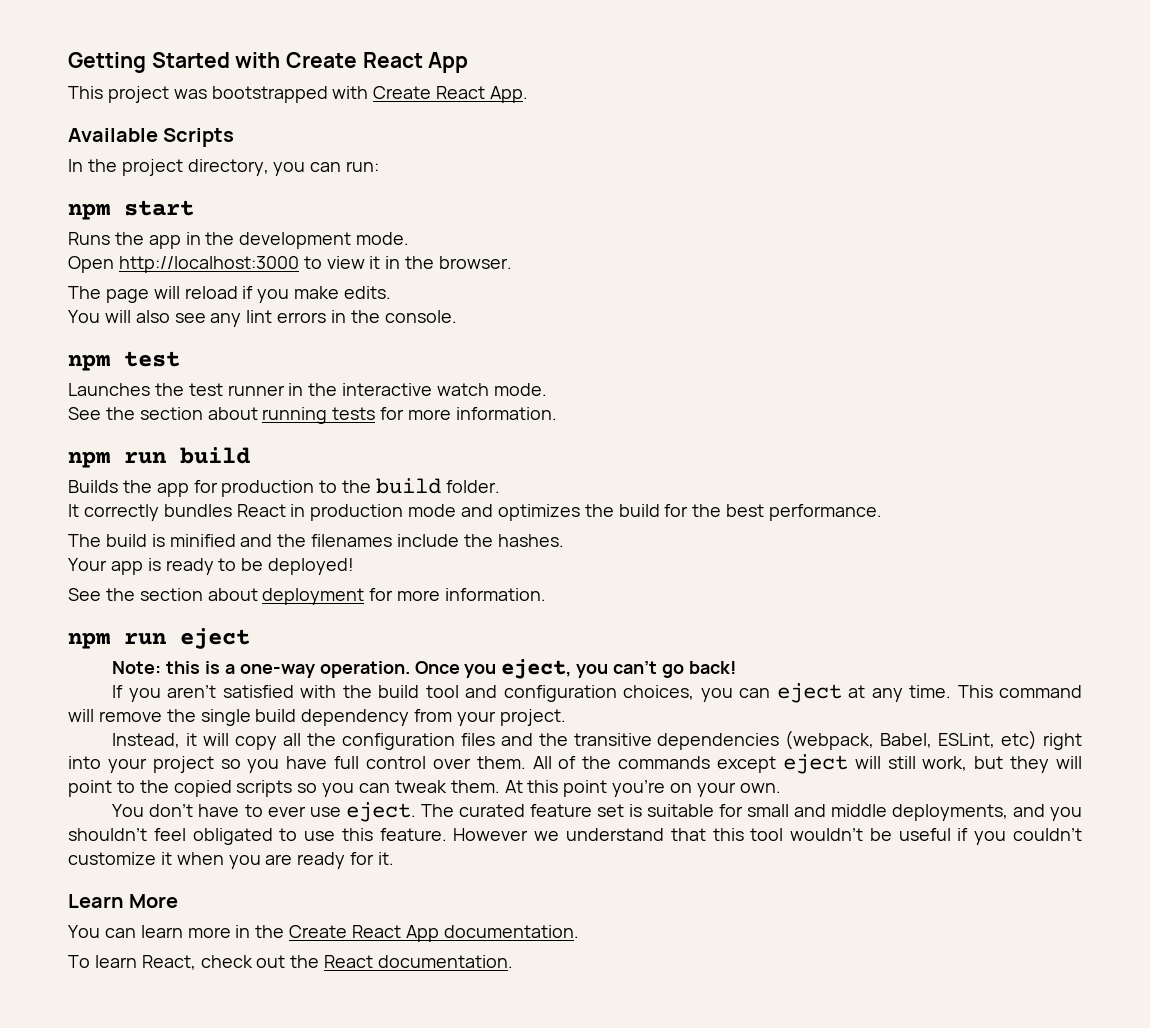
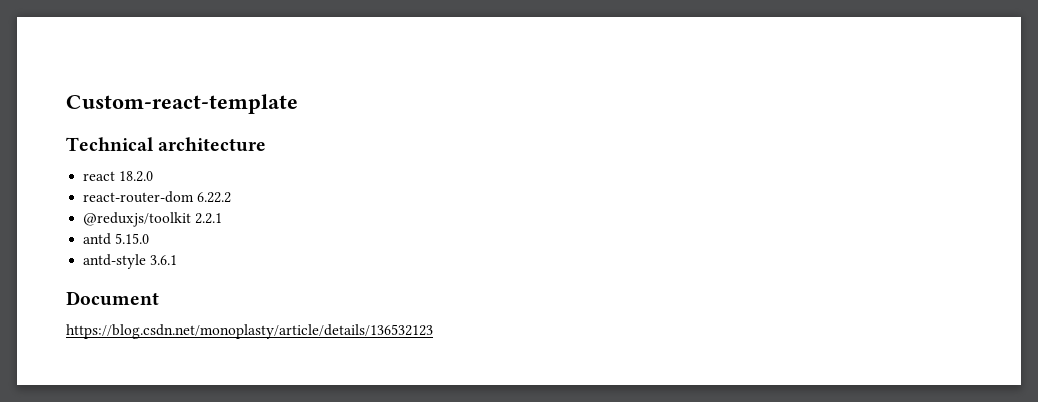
[68,52,469,73] [68,86,529,103] [68,128,235,147] [68,159,380,176] [68,200,194,220] [68,232,410,249] [68,256,513,273] [68,286,392,303] [68,310,457,327] [68,351,180,371] [68,383,547,396] [68,407,557,424] [68,447,250,468] [68,478,500,497] [68,504,883,521] [68,534,564,547] [68,558,355,575] [68,588,547,605] [68,628,250,649] [112,659,736,679] [112,683,1082,703] [68,709,566,726] [112,730,1082,750] [68,754,1083,774] [68,780,781,797] [112,802,1082,822] [68,828,1083,845] [68,852,395,869] [68,894,179,908] [68,925,579,942] [68,955,514,970] Getting Started with Create React App // This project was bootstrapped with Create React App. // Available Scripts // In the project directory, you can run: // npm start // Runs the app in the development mode. // Open http://localhost:3000 to view it in the browser. // The page will reload if you make edits. // You will also see any lint errors in the console. // npm test // Launches the test runner in the interactive watch mode. // See the section about running tests for more information. // npm run build // Builds the app for production to the build folder. // It correctly bundles React in production mode and optimizes the build for the best performance. // The build is minified and the filenames include the hashes. // Your app is ready to be deployed! // See the section about deployment for more information. // npm run eject // Note: this is a one-way operation. Once you eject, you can’t go back! // If you aren’t satisfied with the build tool and configuration choices, you can eject at any time. This command will remove the single build dependency from your project. // Instead, it will copy all the configuration files and the transitive dependencies (webpack, Babel, ESLint, etc) right into your project so you have full control over them. All of the commands except eject will still work, but they will point to the copied scripts so you can tweak them. At this point you’re on your own. // You don’t have to ever use eject. The curated feature set is suitable for small and middle deployments, and you shouldn’t feel obligated to use this feature. However we understand that this tool wouldn’t be useful if you couldn’t customize it when you are ready for it. // Learn More // You can learn more in the Create React App documentation. // To learn React, check out the React documentation. -> [66,94,298,114] [66,137,267,152] [83,171,154,182] [83,191,232,203] [83,212,223,227] [83,233,150,245] [83,254,178,269] [66,291,159,306] [66,324,433,339] Custom-react-template // Technical architecture // react 18.2.0 // react-router-dom 6.22.2 // @reduxjs/toolkit 2.2.1 // antd 5.15.0 // antd-style 3.6.1 // Document // https://blog.csdn.net/monoplasty/article/details/136532123

